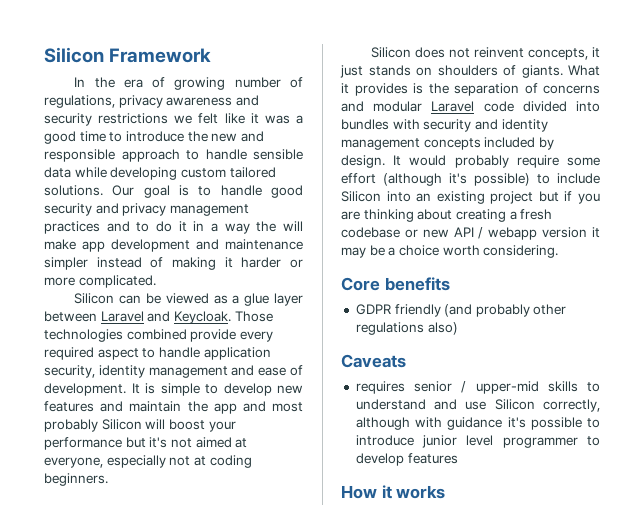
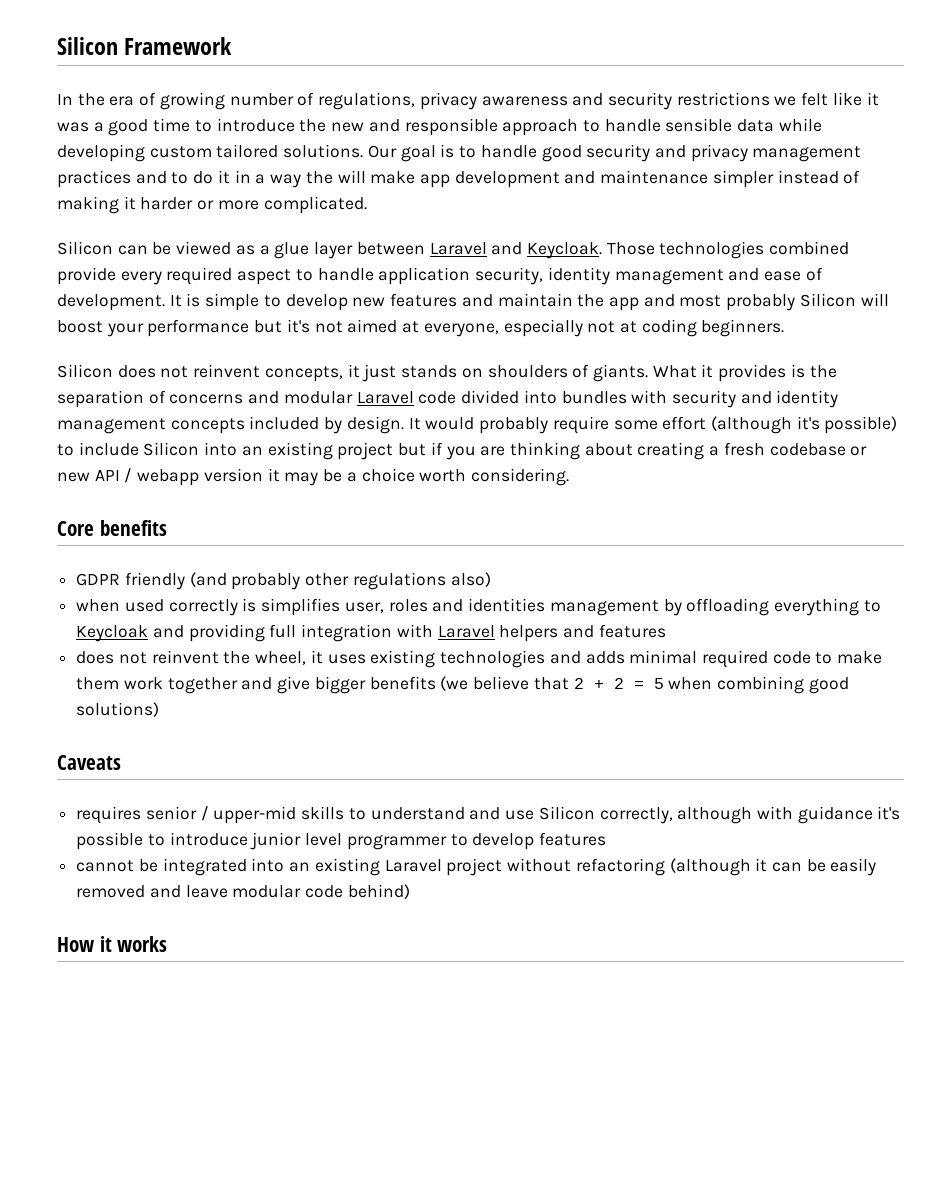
(458, 328) none -> [76,598,881,616] [76,624,666,642] [76,650,883,668] [76,676,849,694] [76,702,160,717] // when used correctly is simplifies user, roles and identities management by offloading everything to Keycloak and providing full integration with Laravel helpers and features // does not reinvent the wheel, it uses existing technologies and adds minimal required code to make them work together and give bigger benefits (we believe that 2 + 2 = 5 when combining good solutions)
(458, 458) none -> [76,858,877,876] [76,884,410,899] // cannot be integrated into an existing Laravel project without refactoring (although it can be easily removed and leave modular code behind)

